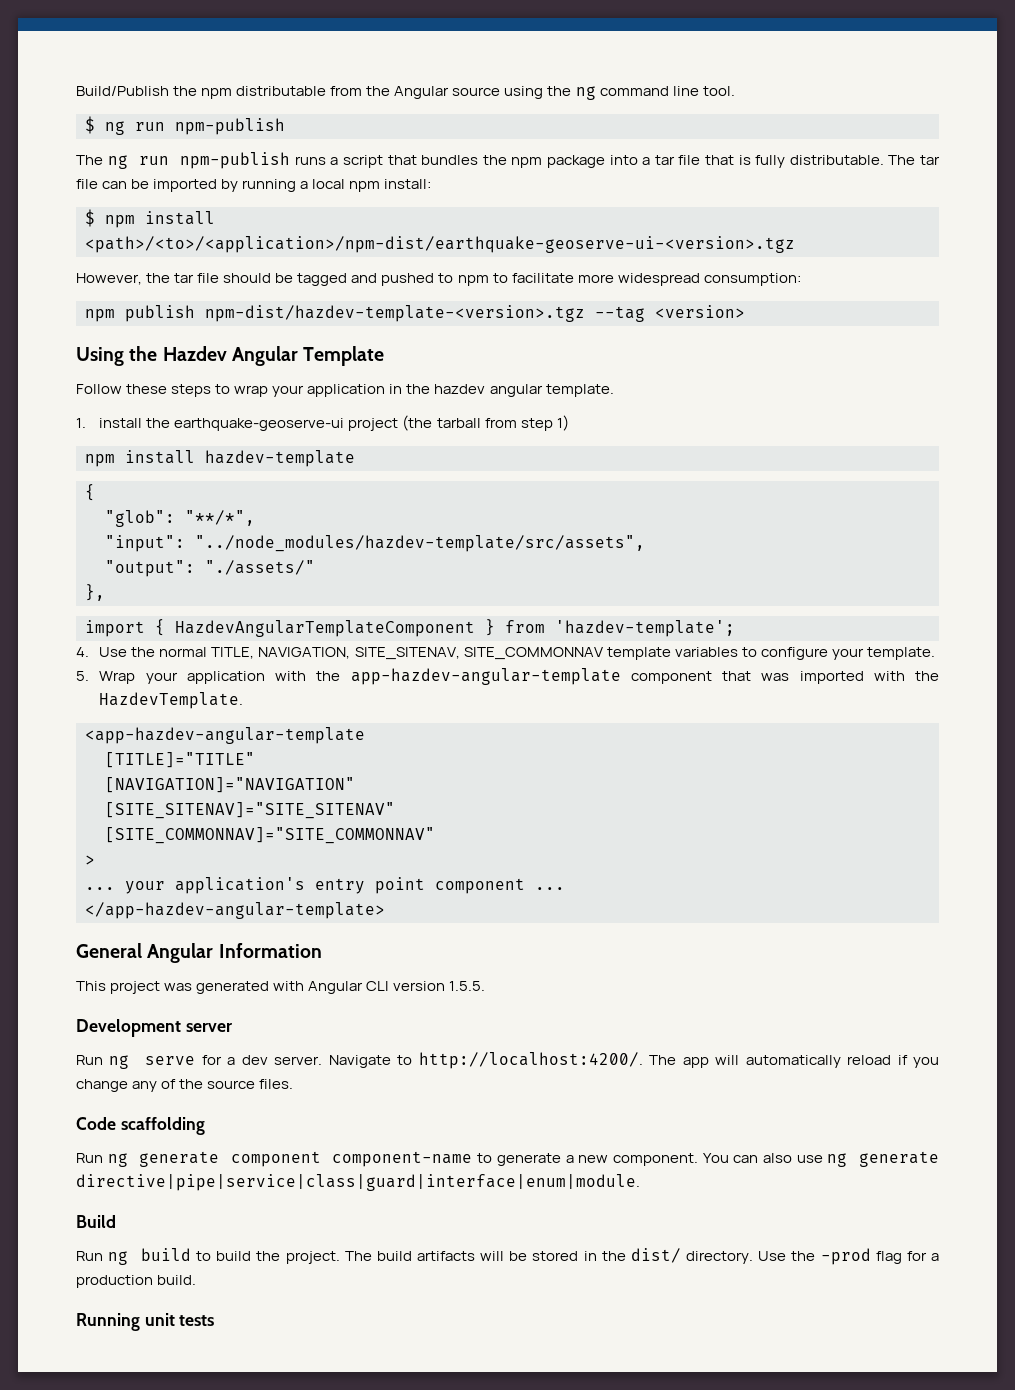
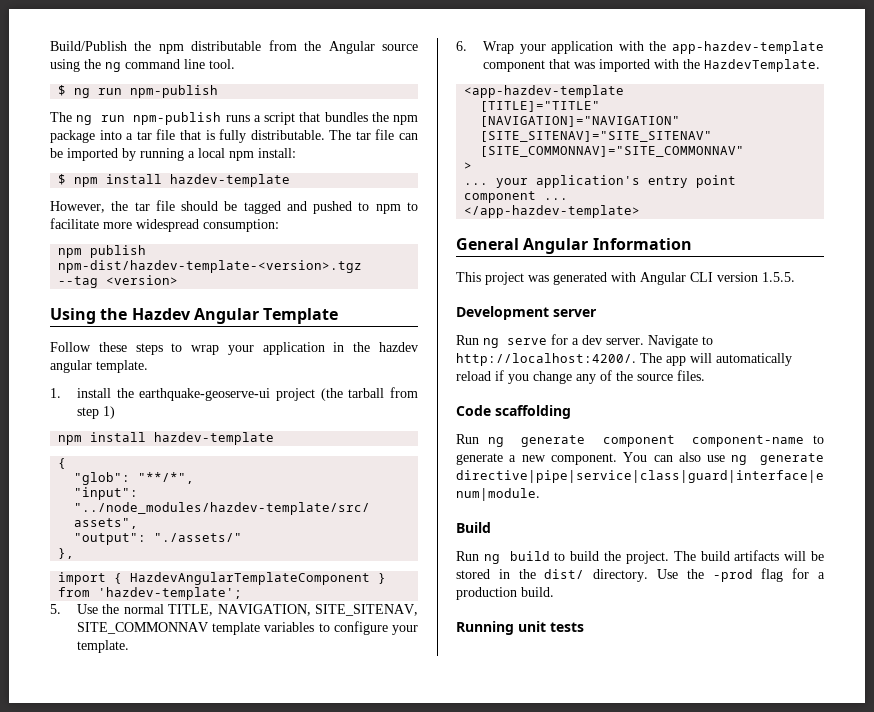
[85,236,795,253] <path>/<to>/<application>/npm-dist/earthquake-geoserve-ui-<version>.tgz -> [170,174,291,187] hazdev-template
[76,647,89,657] 4. -> [50,604,61,614] 5.
[76,671,89,681] 5. -> [456,41,467,51] 6.
[350,668,621,685] app-hazdev-angular-template -> [672,41,824,54] app-hazdev-template
[85,727,365,744] <app-hazdev-angular-template -> [464,85,625,98] <app-hazdev-template
[85,902,385,919] </app-hazdev-angular-template> -> [464,205,641,218] </app-hazdev-template>

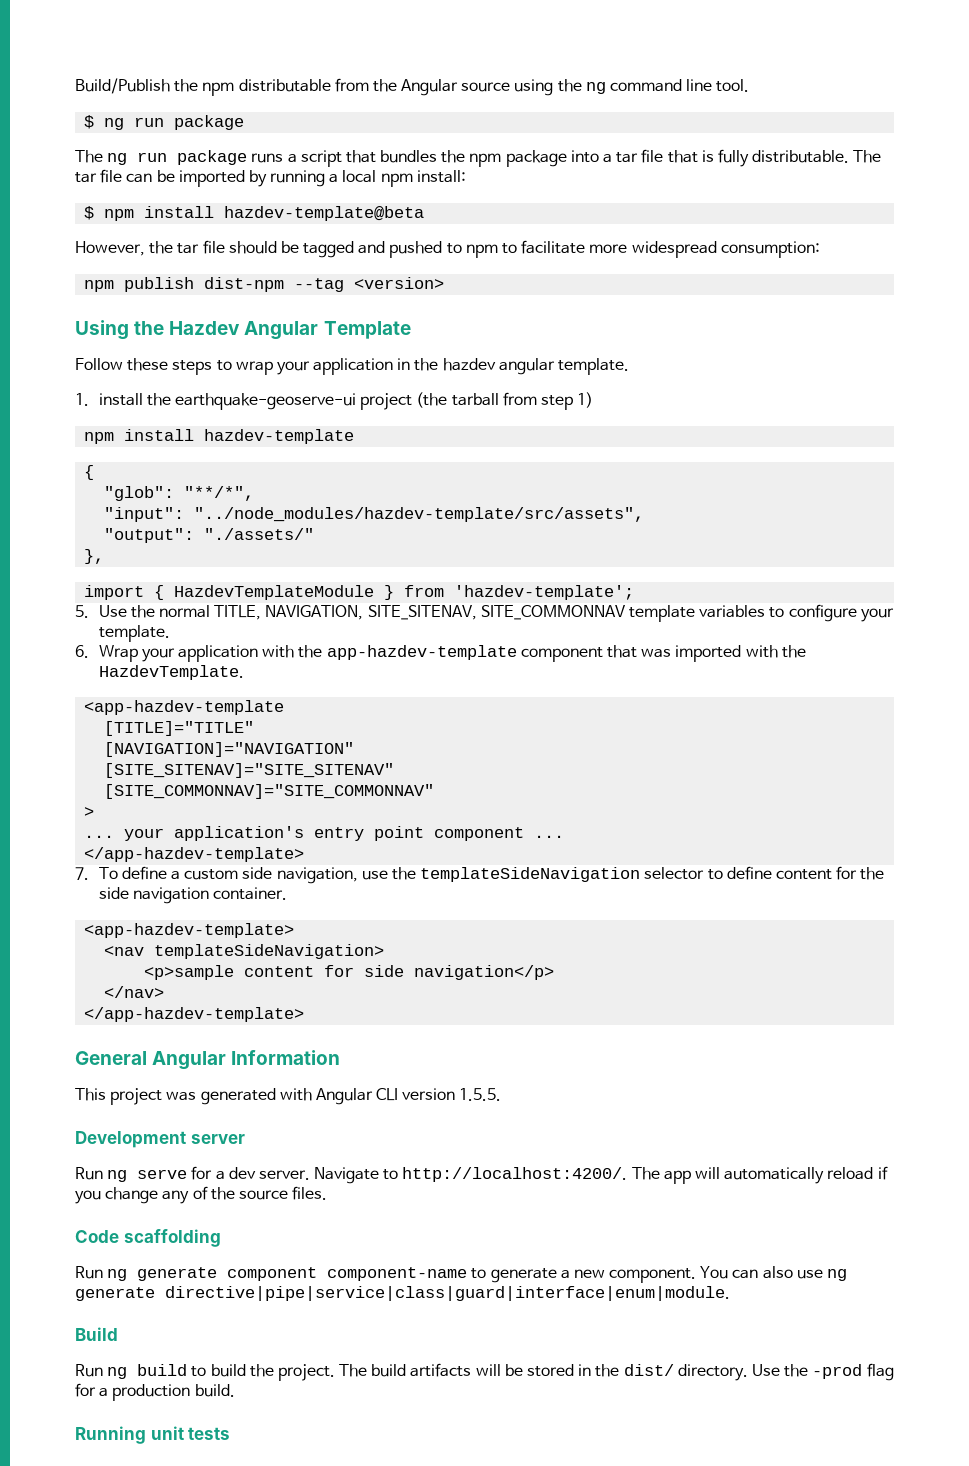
[130,85,219,98] npm-publish -> [174,115,245,130] package
[133,112,222,125] npm-publish -> [177,150,248,165] package
[170,174,291,187] hazdev-template -> [224,206,425,221] hazdev-template@beta
[58,260,363,273] npm-dist/hazdev-template-<version>.tgz -> [204,277,285,292] dist-npm
[130,572,371,585] HazdevAngularTemplateComponent -> [174,585,375,600] HazdevTemplateModule
(641, 211) none -> [75,866,885,884] [98,887,288,904] [84,923,295,938] [104,944,385,959] [144,965,555,980] [104,986,165,998] [84,1007,305,1022] // 7. To define a custom side navigation, use the templateSideNavigation selector to define content for the side navigation container. // <app-hazdev-template> // <nav templateSideNavigation> // <p>sample content for side navigation</p> // </nav> // </app-hazdev-template>

